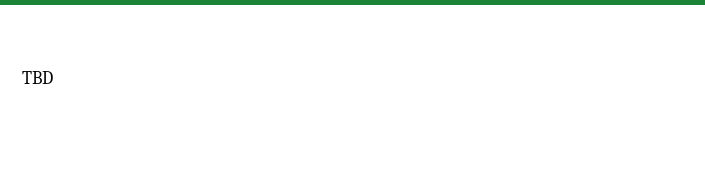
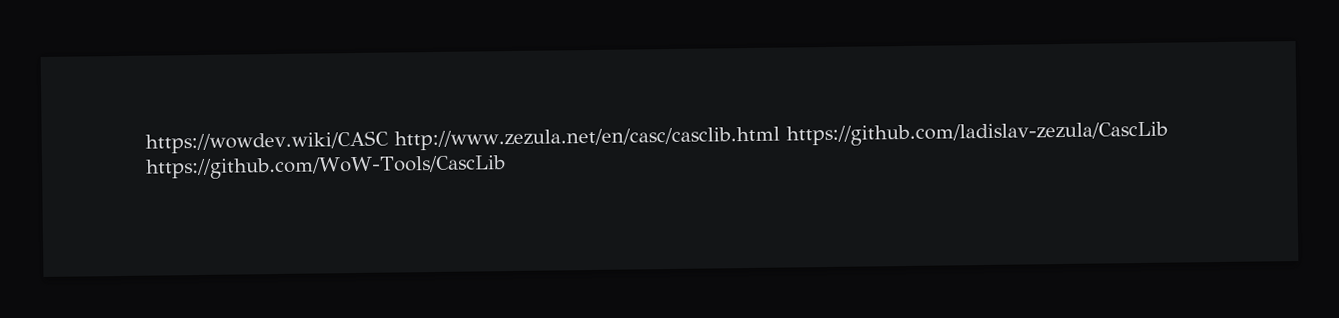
[22,71,53,84] TBD -> [145,121,1168,154] [145,155,506,180] https://wowdev.wiki/CASC http://www.zezula.net/en/casc/casclib.html https://github.com/ladislav-zezula/CascLib https://github.com/WoW-Tools/CascLib

